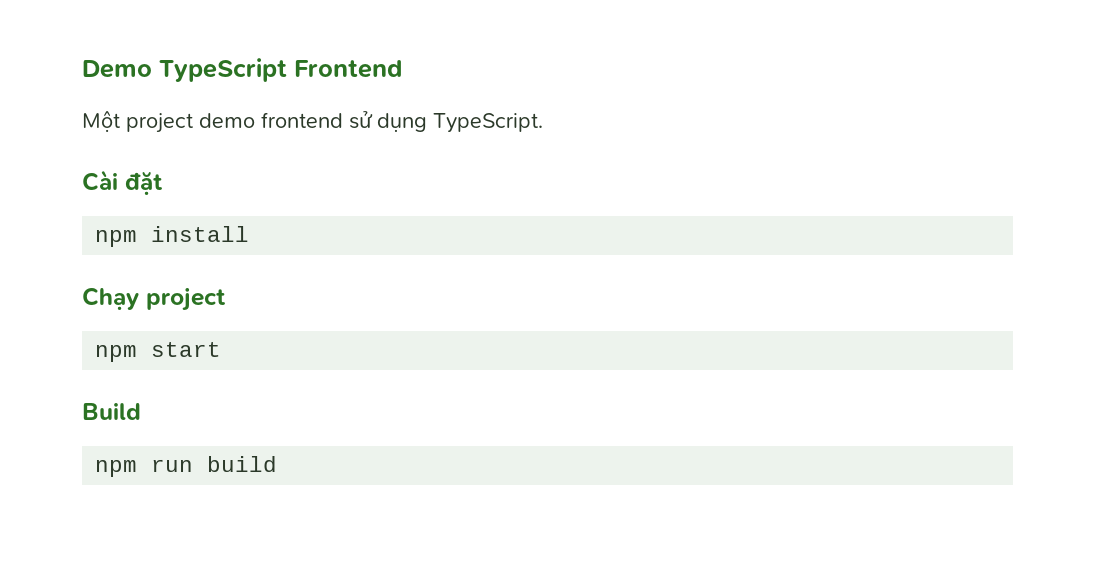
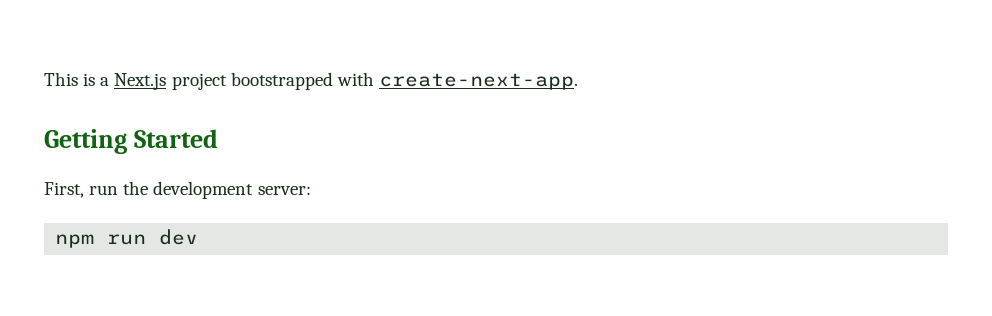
[82,58,402,82] [82,111,543,133] [82,170,163,195] [95,226,250,247] [82,287,226,311] [95,342,222,362] [82,403,141,420] Demo TypeScript Frontend // Một project demo frontend sử dụng TypeScript. // Cài đặt // npm install // Chạy project // npm start // Build -> [44,72,578,90] [44,129,218,154] [44,181,311,199] This is a Next.js project bootstrapped with create-next-app. // Getting Started // First, run the development server:
[207,456,278,472] build -> [159,229,199,245] dev

